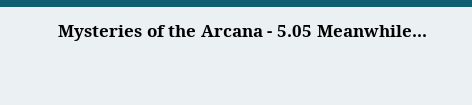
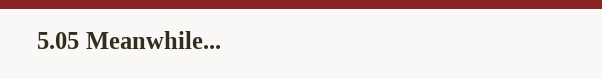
[58,25,273,41] Mysteries of the Arcana - -> (37, 40) none

